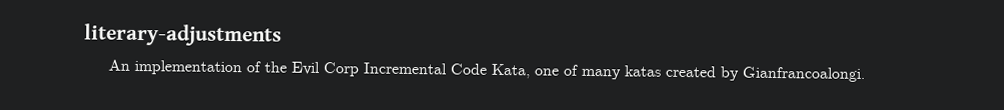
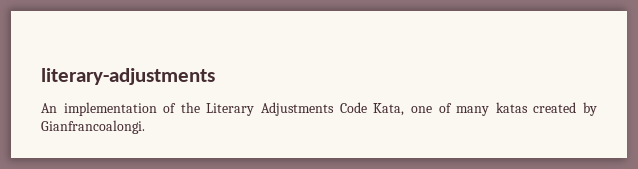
[291,61,448,77] Evil Corp Incremental -> [206,102,335,116] Literary Adjustments

